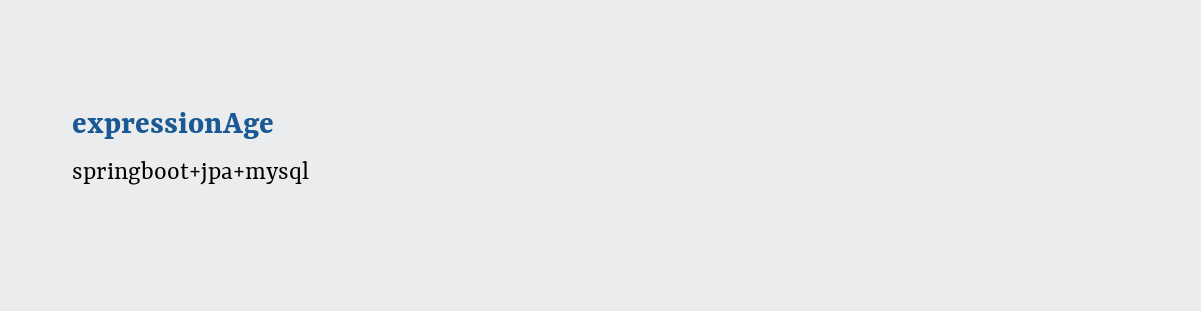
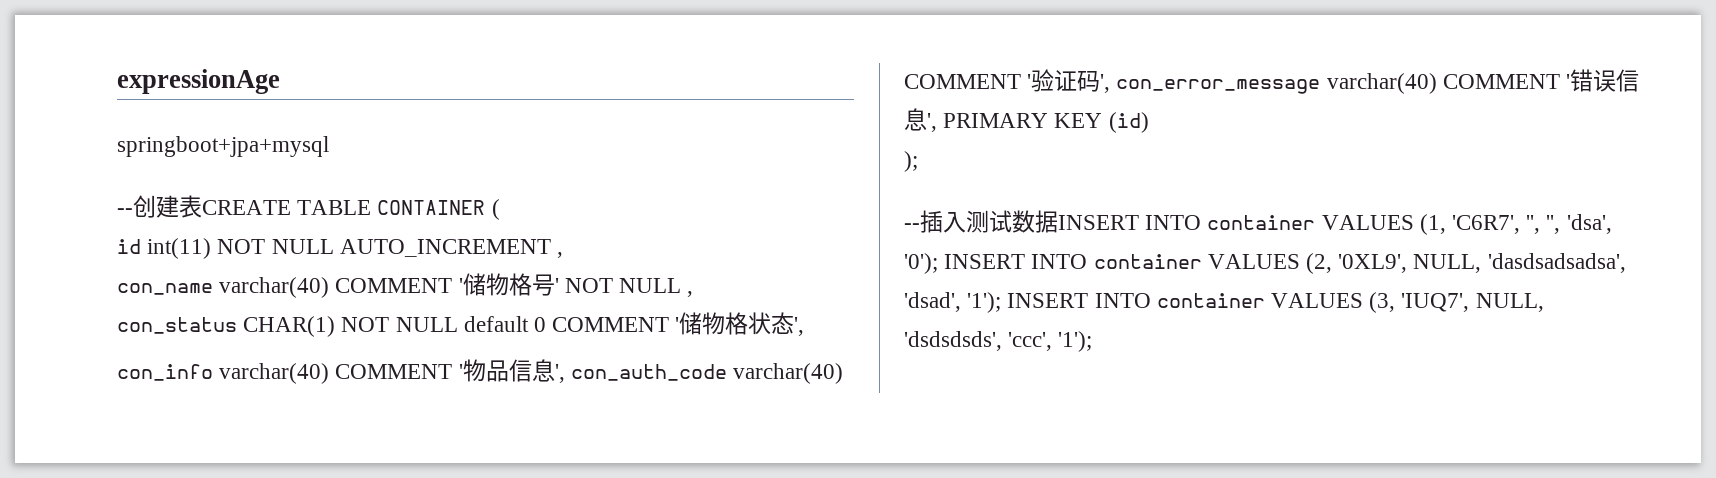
(309, 173) none -> [117,195,500,220] [117,238,564,259] [117,273,694,298] [117,312,805,337] [117,359,844,384] [904,69,1640,94] [904,108,1149,133] [904,151,918,172] [904,210,1612,235] [904,253,1626,274] [904,292,1544,313] [904,331,1093,352] // --创建表CREATE TABLE CONTAINER ( // id int(11) NOT NULL AUTO_INCREMENT , // con_name varchar(40) COMMENT '储物格号' NOT NULL , // con_status CHAR(1) NOT NULL default 0 COMMENT '储物格状态', // con_info varchar(40) COMMENT '物品信息', con_auth_code varchar(40) COMMENT '验证码', con_error_message varchar(40) COMMENT '错误信息', PRIMARY KEY (id) // ); // --插入测试数据INSERT INTO container VALUES (1, 'C6R7', '', '', 'dsa', '0'); INSERT INTO container VALUES (2, '0XL9', NULL, 'dasdsadsadsa', 'dsad', '1'); INSERT INTO container VALUES (3, 'IUQ7', NULL, 'dsdsdsds', 'ccc', '1');

